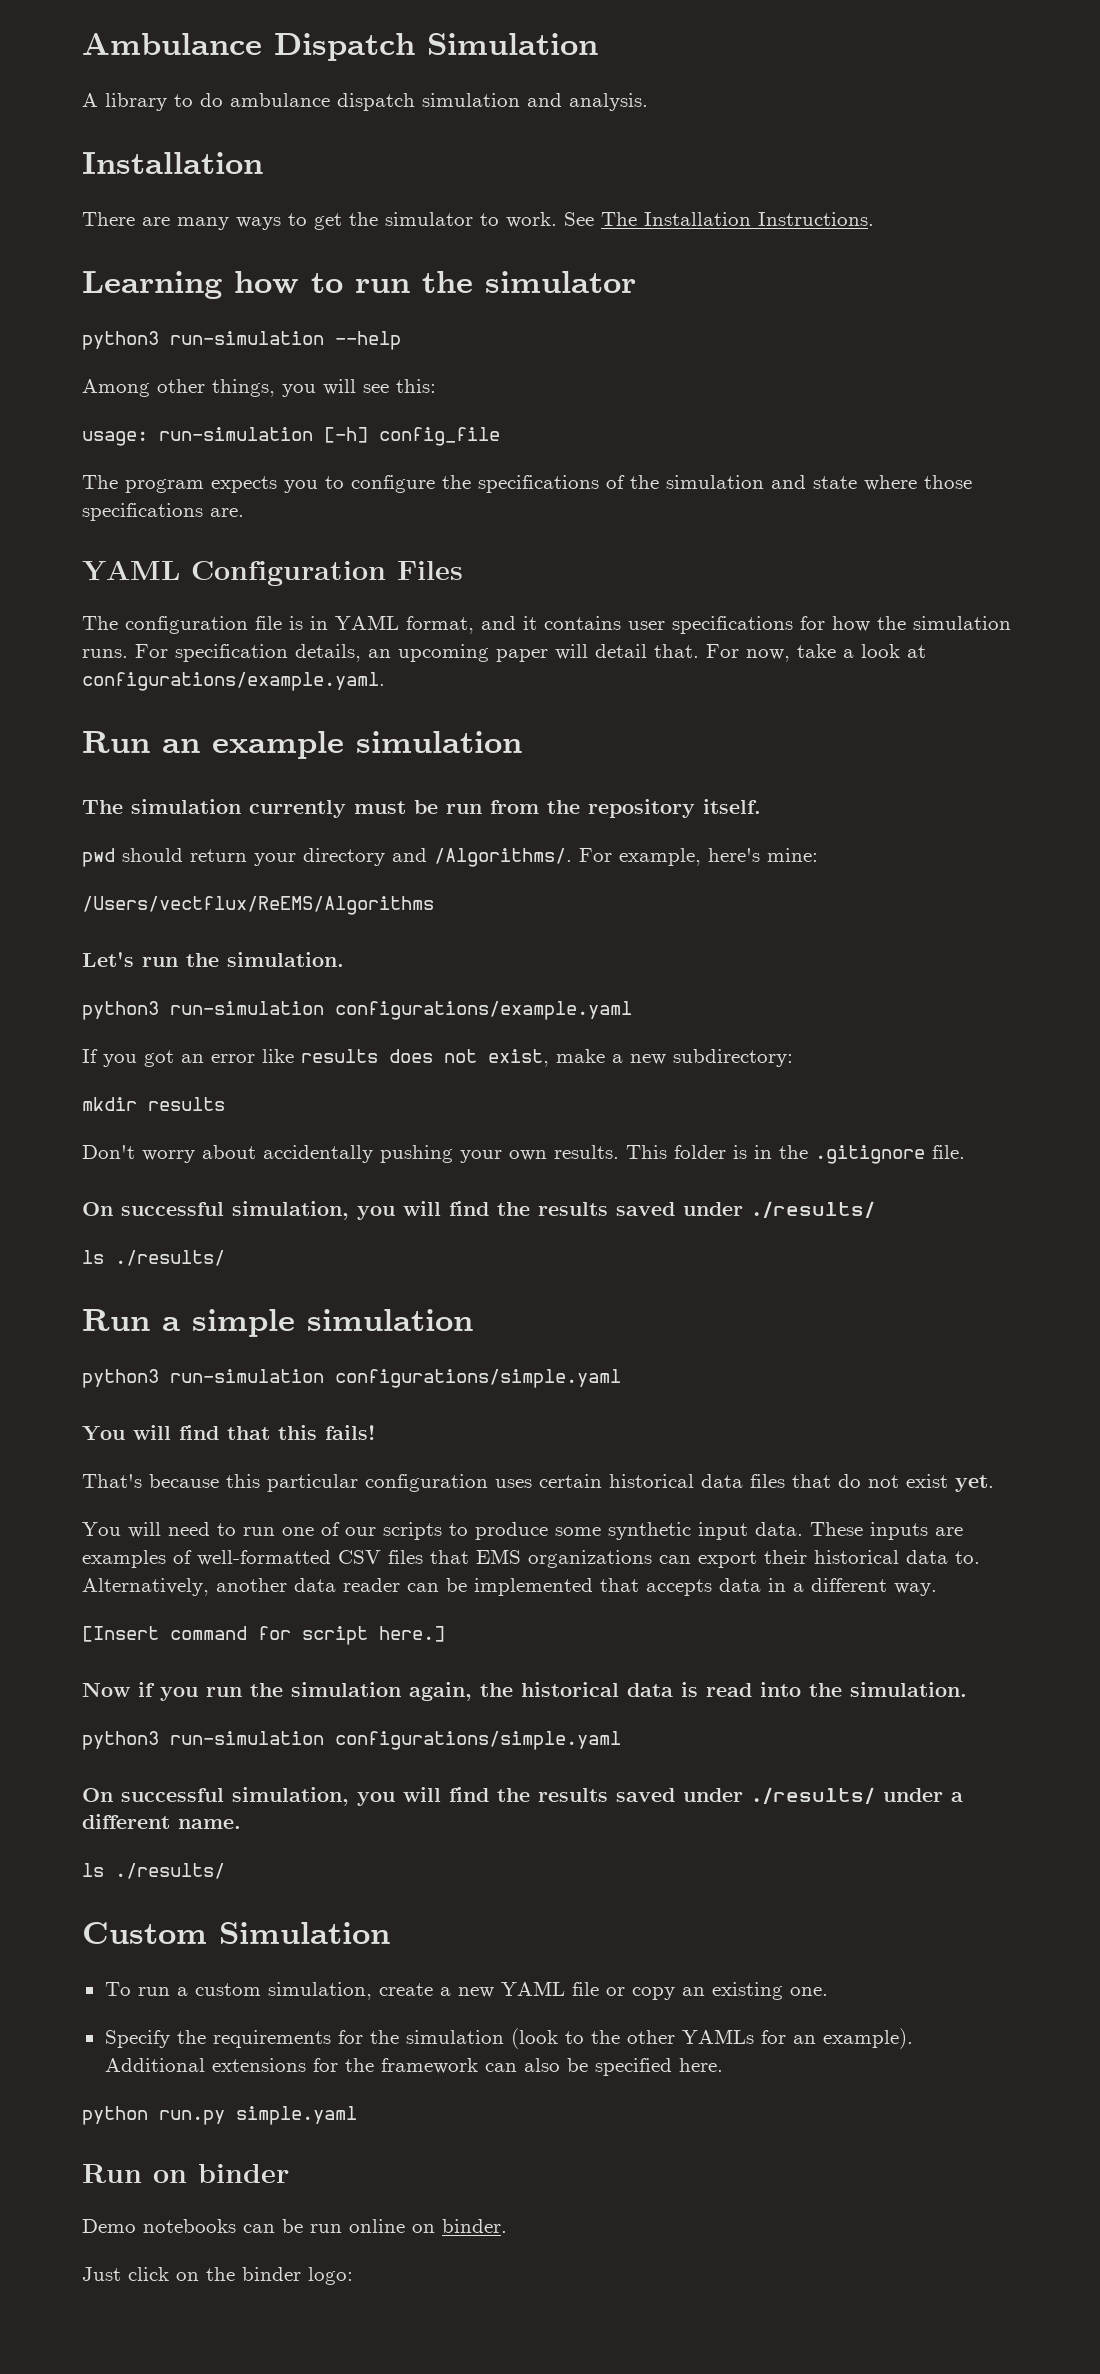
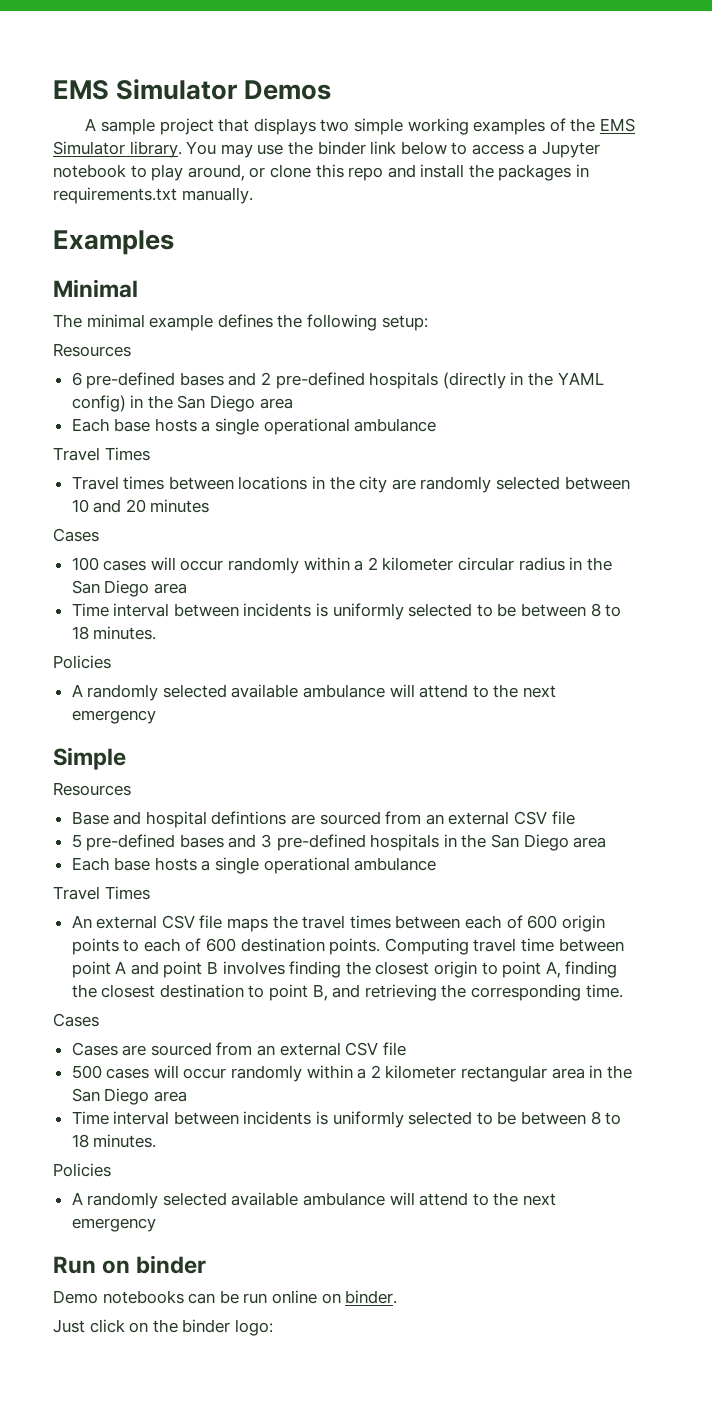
[82,33,598,61] [82,93,648,111] [82,152,263,174] [82,212,874,230] [82,271,636,299] [82,331,401,350] [82,379,436,397] [82,427,500,446] [82,475,972,493] [82,503,244,521] [82,561,463,586] [82,615,1011,634] [82,644,926,662] [82,672,385,691] [82,731,522,759] [82,799,761,818] [82,848,818,867] [82,896,434,915] [82,952,344,967] [82,1001,632,1020] [82,1049,793,1067] [82,1097,225,1111] [82,1145,965,1164] [82,1201,875,1220] [82,1250,225,1266] [82,1309,473,1337] [82,1369,621,1388] [82,1425,375,1441] [82,1474,994,1492] [82,1522,963,1540] [82,1549,980,1568] [82,1578,937,1596] [82,1626,445,1645] [82,1682,967,1701] [82,1731,621,1750] [82,1787,963,1806] [82,1814,241,1829] [82,1863,225,1879] [82,1922,390,1944] [104,1981,828,2000] [104,2028,913,2049] [104,2058,723,2076] [82,2106,357,2125] Ambulance Dispatch Simulation // A library to do ambulance dispatch simulation and analysis. // Installation // There are many ways to get the simulator to work. See The Installation Instructions. // Learning how to run the simulator // python3 run-simulation --help // Among other things, you will see this: // usage: run-simulation [-h] config_file // The program expects you to configure the specifications of the simulation and state where those specifications are. // YAML Configuration Files // The configuration file is in YAML format, and it contains user specifications for how the simulation runs. For specification details, an upcoming paper will detail that. For now, take a look at configurations/example.yaml. // Run an example simulation // The simulation currently must be run from the repository itself. // pwd should return your directory and /Algorithms/. For example, here's mine: // /Users/vectflux/ReEMS/Algorithms // Let's run the simulation. // python3 run-simulation configurations/example.yaml // If you got an error like results does not exist, make a new subdirectory: // mkdir results // Don't worry about accidentally pushing your own results. This folder is in the .gitignore file. // On successful simulation, you will find the results saved under ./results/ // ls ./results/ // Run a simple simulation // python3 run-simulation configurations/simple.yaml // You will find that this fails! // That's because this particular configuration uses certain historical data files that do not exist yet. // You will need to run one of our scripts to produce some synthetic input data. These inputs are examples of well-formatted CSV files that EMS organizations can export their historical data to. Alternatively, another data reader can be implemented that accepts data in a different way. // [Insert command for script here.] // Now if you run the simulation again, the historical data is read into the simulation. // python3 run-simulation configurations/simple.yaml // On successful simulation, you will find the results saved under ./results/ under a different name. // ls ./results/ // Custom Simulation // To run a custom simulation, create a new YAML file or copy an existing one. // Specify the requirements for the simulation (look to the other YAMLs for an example). Additional extensions for the framework can also be specified here. // python run.py simple.yaml -> [53,79,332,100] [85,118,635,135] [53,141,601,158] [53,164,590,181] [53,187,253,204] [53,230,174,255] [53,279,138,298] [53,314,428,331] [53,343,131,357] [71,372,604,389] [71,395,293,412] [71,418,437,435] [53,447,150,461] [71,476,630,493] [71,499,210,513] [53,528,99,542] [71,557,612,574] [71,580,187,597] [71,603,622,620] [71,626,157,640] [53,655,111,669] [71,684,557,701] [71,710,156,724] [53,747,126,770] [53,782,131,796] [71,811,575,828] [71,834,607,851] [71,857,437,874] [53,886,150,900] [71,915,605,932] [71,938,624,955] [71,961,618,978] [71,984,623,1001] [53,1013,99,1027] [71,1042,406,1056] [71,1065,632,1082] [71,1088,187,1105] [71,1111,622,1128] [71,1134,157,1148] [53,1163,111,1177] [71,1192,557,1209] [71,1218,156,1232] EMS Simulator Demos // A sample project that displays two simple working examples of the EMS Simulator library. You may use the binder link below to access a Jupyter notebook to play around, or clone this repo and install the packages in requirements.txt manually. // Examples // Minimal // The minimal example defines the following setup: // Resources // 6 pre-defined bases and 2 pre-defined hospitals (directly in the YAML config) in the San Diego area // Each base hosts a single operational ambulance // Travel Times // Travel times between locations in the city are randomly selected between 10 and 20 minutes // Cases // 100 cases will occur randomly within a 2 kilometer circular radius in the San Diego area // Time interval between incidents is uniformly selected to be between 8 to 18 minutes. // Policies // A randomly selected available ambulance will attend to the next emergency // Simple // Resources // Base and hospital defintions are sourced from an external CSV file // 5 pre-defined bases and 3 pre-defined hospitals in the San Diego area // Each base hosts a single operational ambulance // Travel Times // An external CSV file maps the travel times between each of 600 origin points to each of 600 destination points. Computing travel time between point A and point B involves finding the closest origin to point A, finding the closest destination to point B, and retrieving the corresponding time. // Cases // Cases are sourced from an external CSV file // 500 cases will occur randomly within a 2 kilometer rectangular area in the San Diego area // Time interval between incidents is uniformly selected to be between 8 to 18 minutes. // Policies // A randomly selected available ambulance will attend to the next emergency

